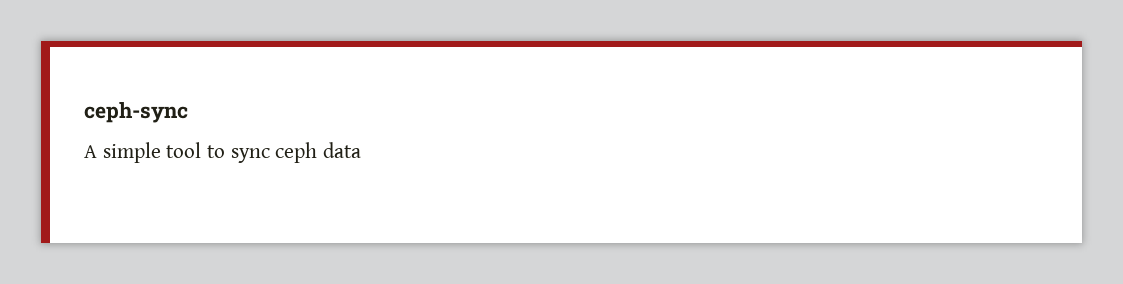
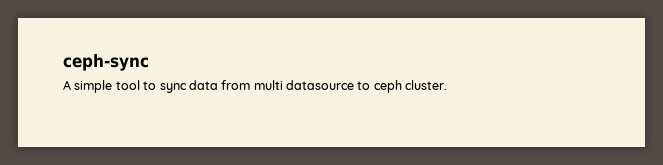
[275,142,362,163] ceph data -> [188,80,448,93] data from multi datasource to ceph cluster.

